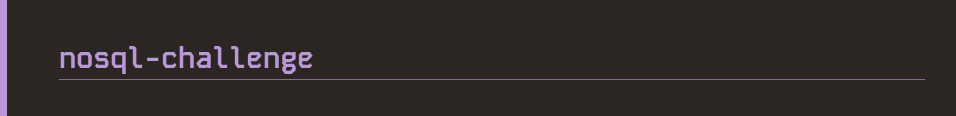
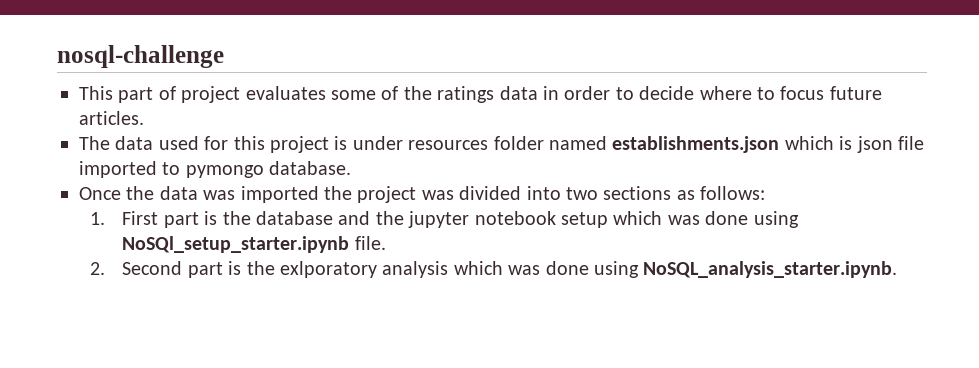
(314, 60) none -> [79,86,882,103] [79,111,144,125] [79,136,924,153] [79,161,352,178] [79,186,766,203] [89,211,799,228] [122,236,386,253] [89,261,898,278] // This part of project evaluates some of the ratings data in order to decide where to focus future articles. // The data used for this project is under resources folder named establishments.json which is json file imported to pymongo database. // Once the data was imported the project was divided into two sections as follows: // 1. First part is the database and the jupyter notebook setup which was done using NoSQl_setup_starter.ipynb file. // 2. Second part is the exlporatory analysis which was done using NoSQL_analysis_starter.ipynb.

